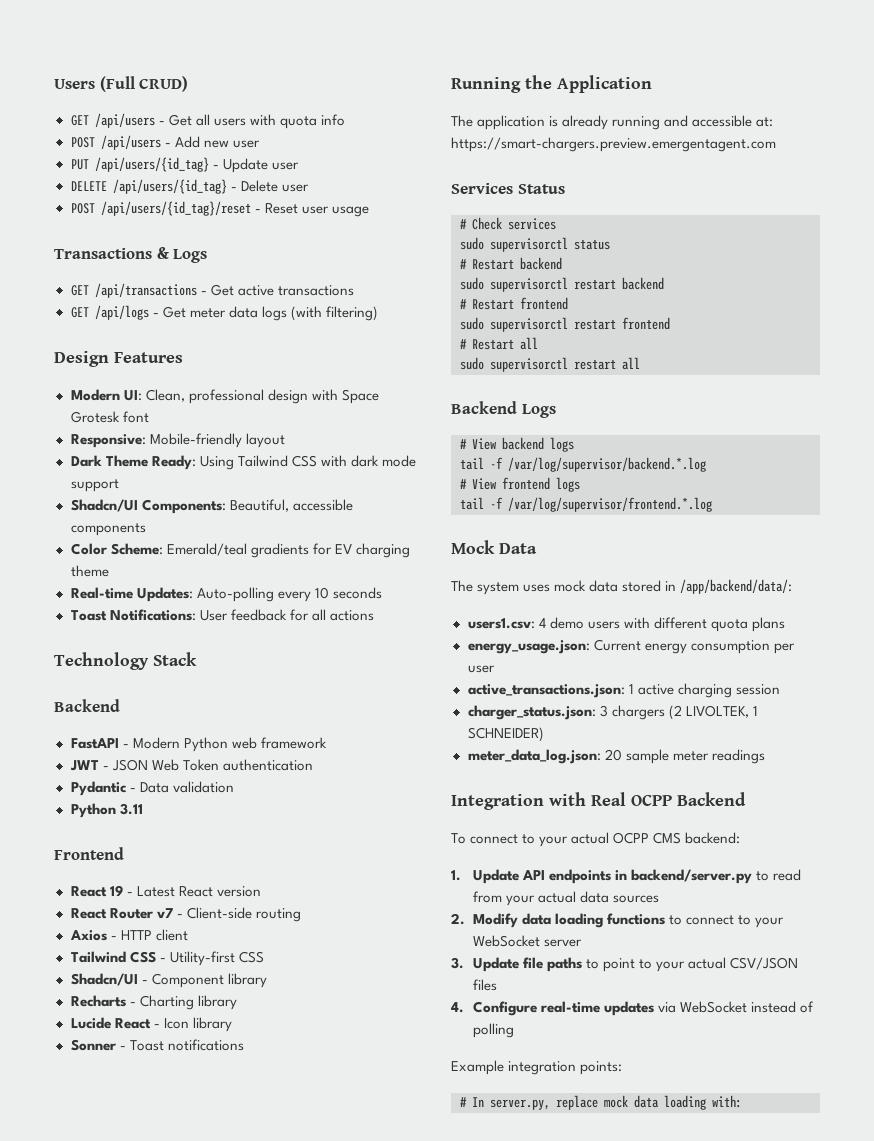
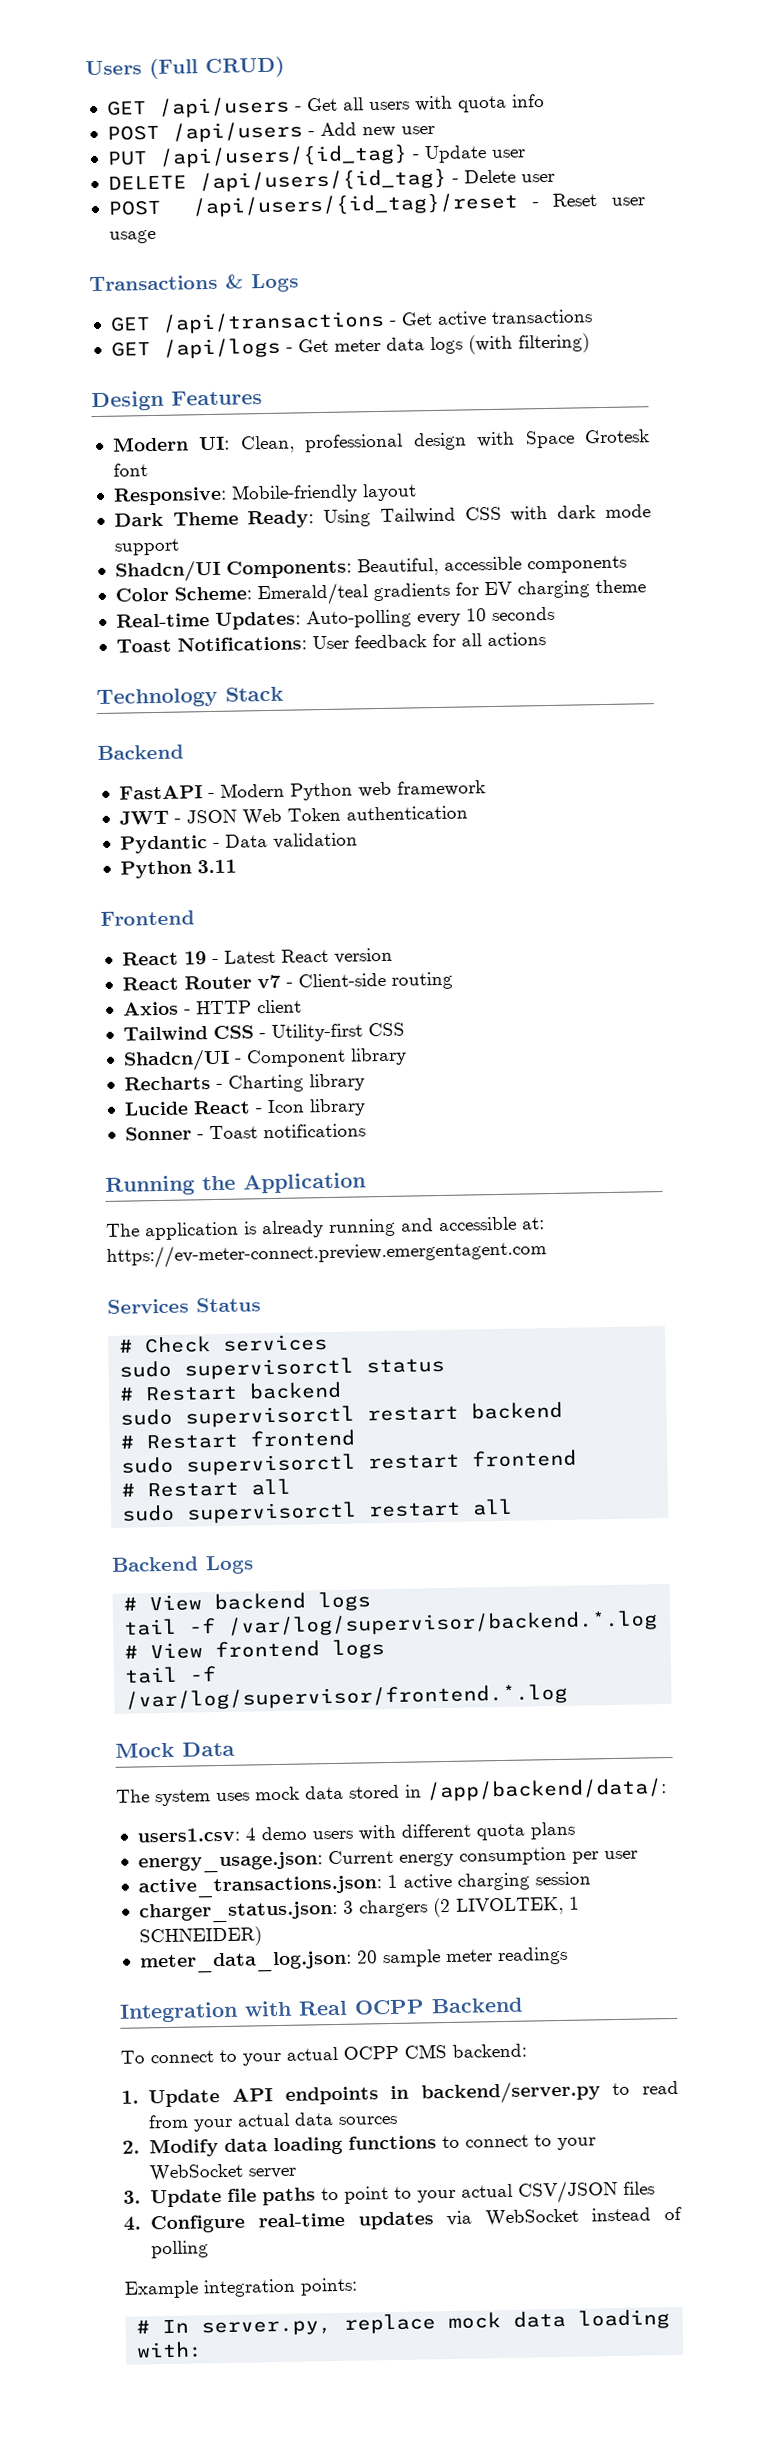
[451,137,776,152] https://smart-chargers.preview.emergentagent.com -> [106,1239,547,1269] https://ev-meter-connect.preview.emergentagent.com

